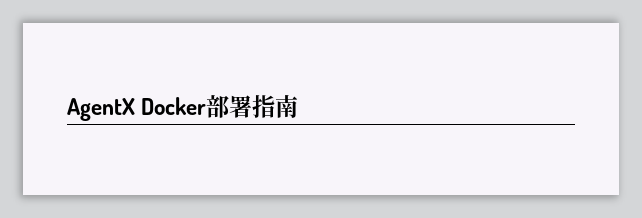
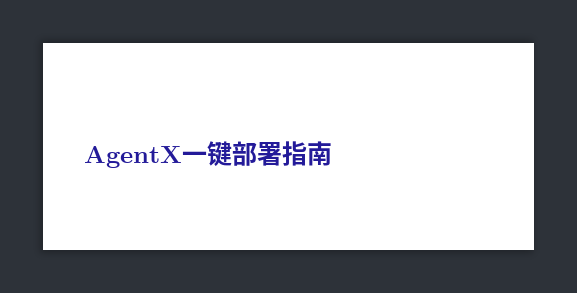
[141,97,207,115] Docker -> [182,141,232,167] 一键

